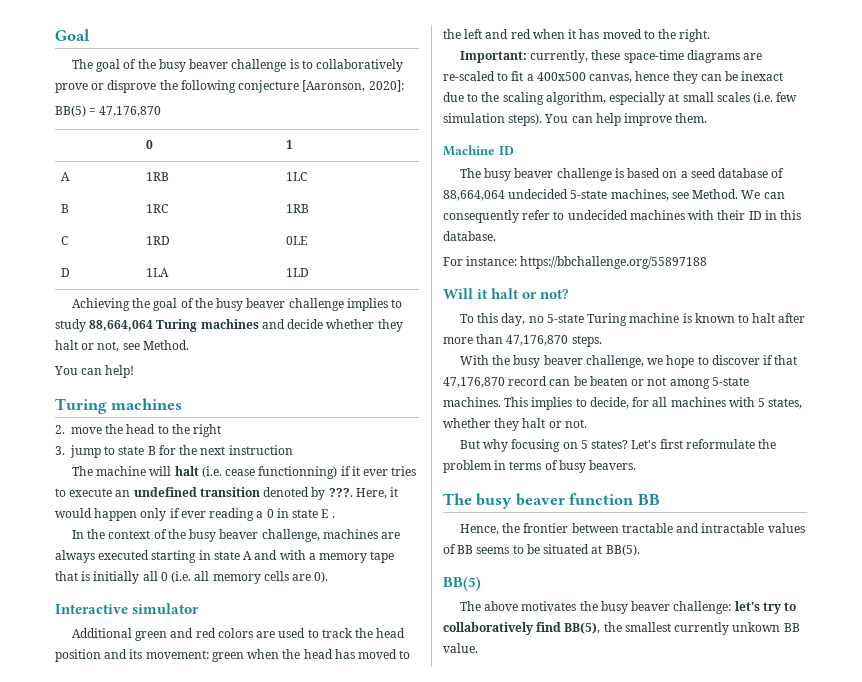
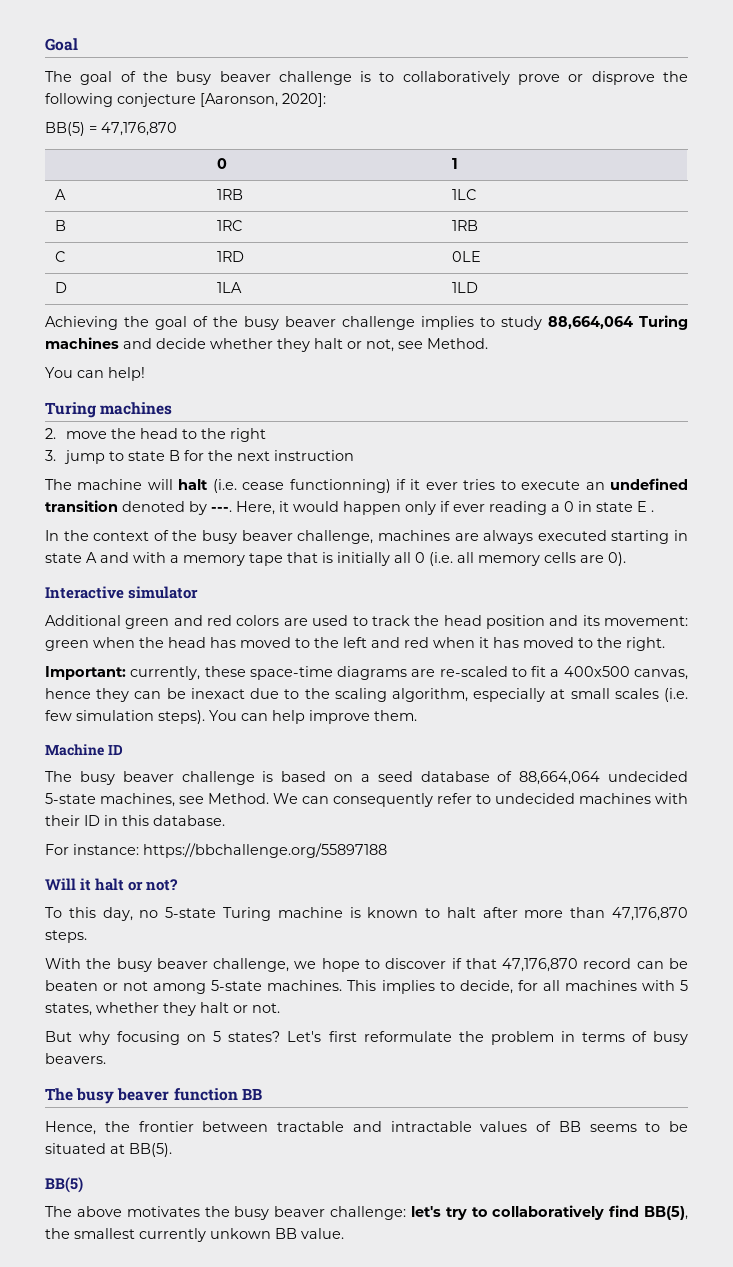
[328,488,353,497] ???. -> [211,507,232,512] ---.

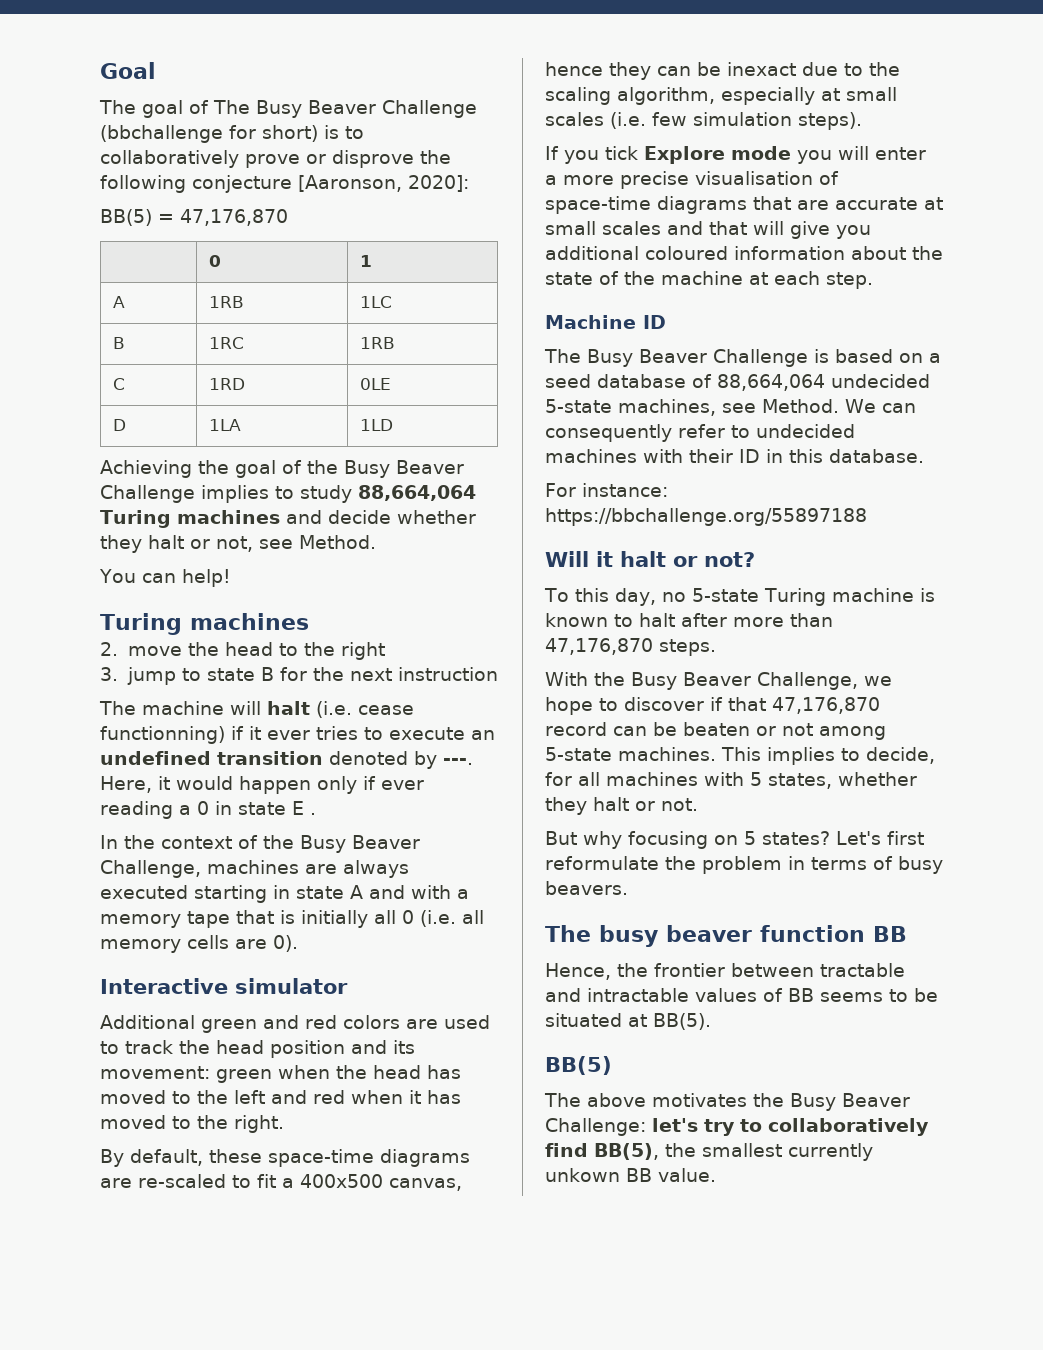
[142,71,352,85] the busy beaver challenge -> [213,100,477,118] [100,125,318,143] The Busy Beaver Challenge (bbchallenge for short)
[244,316,415,330] busy beaver challenge -> [344,460,464,478] [100,485,195,503] Busy Beaver Challenge
[202,530,374,544] busy beaver challenge, -> [300,835,420,853] [100,860,201,878] Busy Beaver Challenge,
[45,666,201,680] Important: currently, -> [100,1149,203,1167] By default,
[209,710,417,724] You can help improve them. -> [545,146,926,164] [545,171,839,189] [545,196,943,214] [545,221,871,239] [545,246,943,260] [545,271,873,289] // If you tick Explore mode you will enter a more precise visualisation of space-time diagrams that are accurate at small scales and that will give you additional coloured information about the state of the machine at each step.
[79,771,255,785] busy beaver challenge -> [587,349,808,367] Busy Beaver Challenge
[116,958,290,972] busy beaver challenge, -> [631,672,858,690] Busy Beaver Challenge,
[234,1206,406,1220] busy beaver challenge: -> [790,1093,910,1111] [545,1118,646,1136] Busy Beaver Challenge:

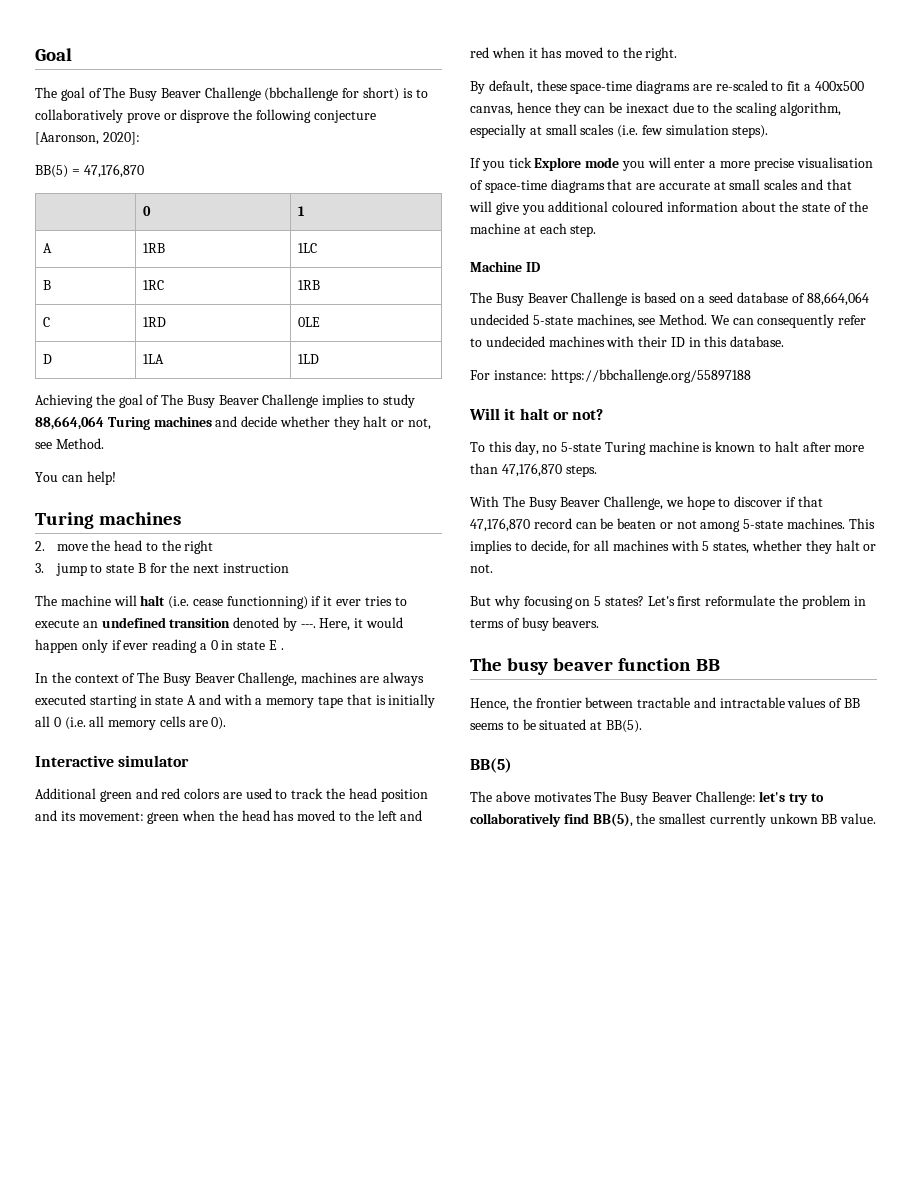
[307,460,338,474] the -> [161,394,184,405] The
[263,835,294,849] the -> [137,672,160,683] The
[594,672,625,686] the -> [502,496,525,507] The
[753,1093,784,1107] the -> [594,791,617,802] The

